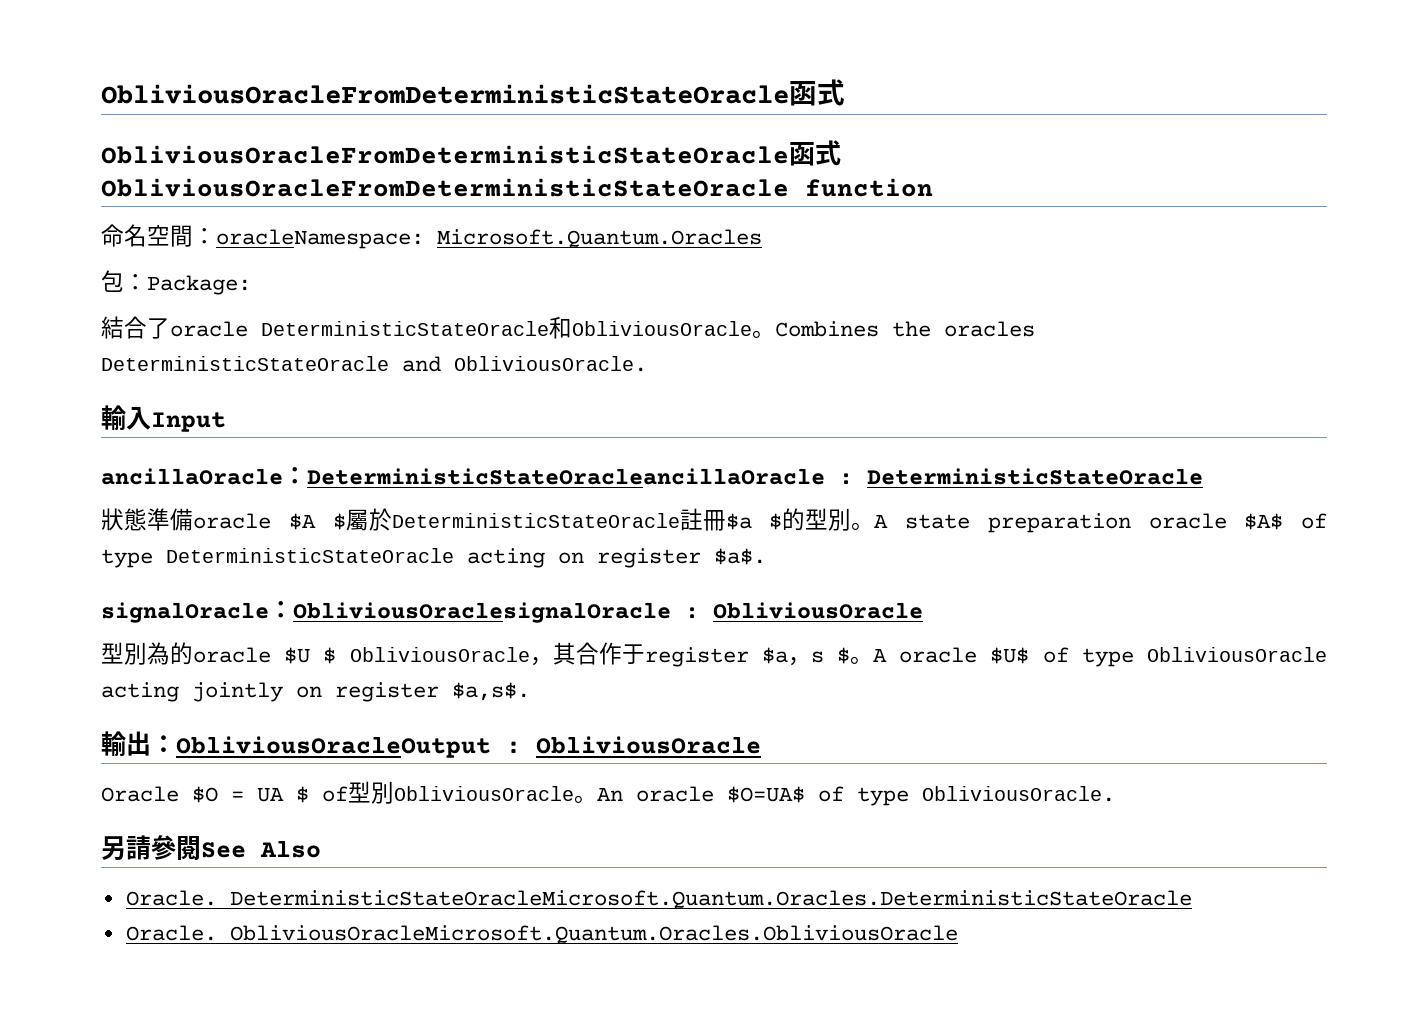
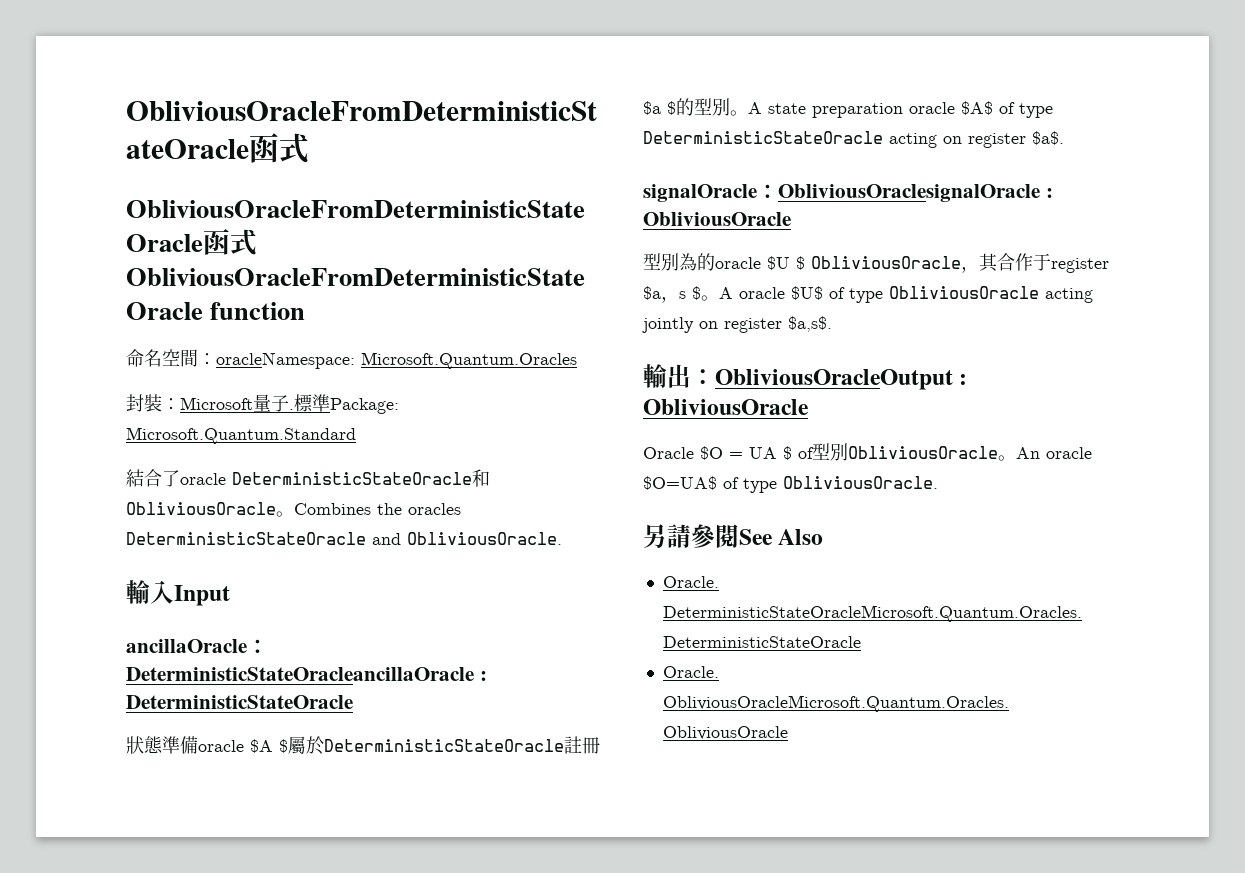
[101,270,147,292] 包： -> [126,394,330,412] 封裝：Microsoft量子.標準
(251, 285) none -> [126,427,356,444] Microsoft.Quantum.Standard

